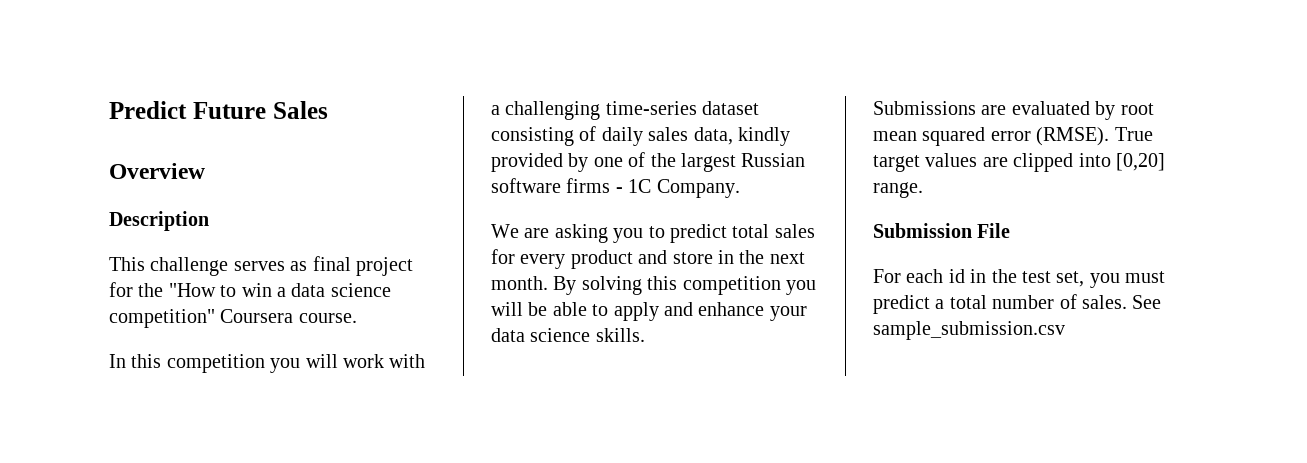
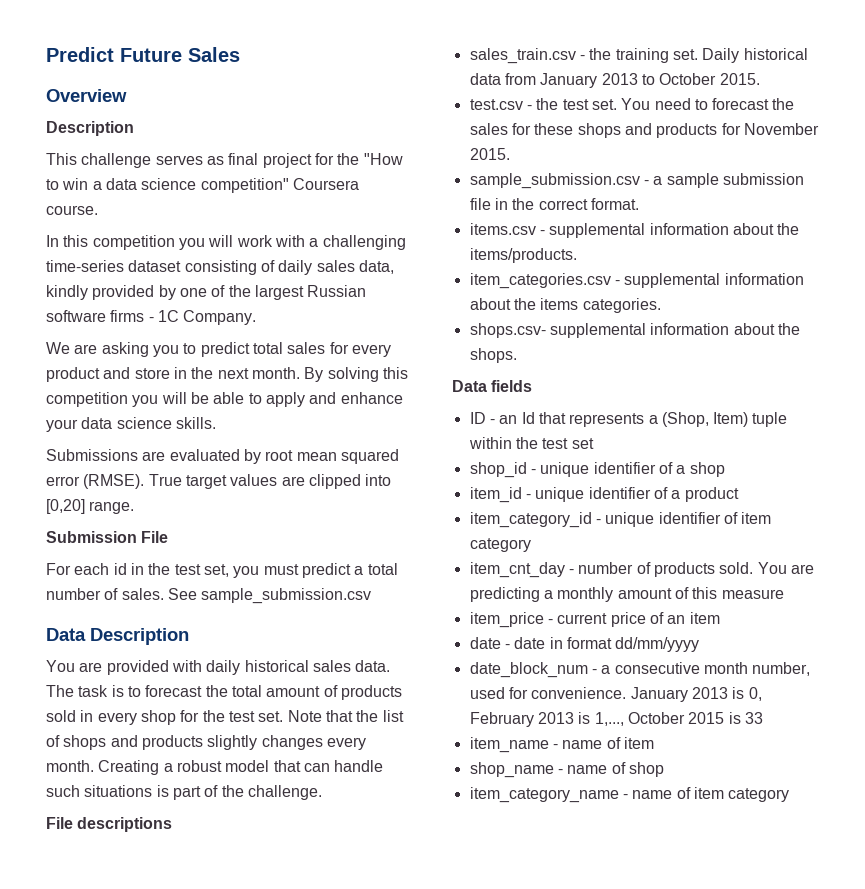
(1065, 330) none -> [46,628,189,645] [46,660,391,675] [46,685,402,700] [46,710,404,725] [46,735,366,750] [46,760,384,775] [46,785,322,800] [46,817,173,832] [469,48,808,64] [469,73,760,88] [469,98,795,110] [469,123,819,138] [469,148,510,160] [469,173,804,189] [469,198,639,210] [469,223,800,238] [469,248,577,263] [469,273,804,289] [469,298,661,313] [469,323,800,338] [469,348,517,363] [452,380,533,392] [469,412,788,427] [468,437,594,449] [469,462,725,478] [469,487,739,503] [469,512,772,528] [469,538,531,552] [469,562,814,578] [469,587,784,602] [469,612,720,628] [469,637,700,652] [469,662,811,678] [469,687,762,702] [469,712,763,727] [469,737,654,753] [469,762,664,778] [469,787,790,803] // Data Description // You are provided with daily historical sales data. The task is to forecast the total amount of products sold in every shop for the test set. Note that the list of shops and products slightly changes every month. Creating a robust model that can handle such situations is part of the challenge. // File descriptions // sales_train.csv - the training set. Daily historical data from January 2013 to October 2015. // test.csv - the test set. You need to forecast the sales for these shops and products for November 2015. // sample_submission.csv - a sample submission file in the correct format. // items.csv - supplemental information about the items/products. // item_categories.csv - supplemental information about the items categories. // shops.csv- supplemental information about the shops. // Data fields // ID - an Id that represents a (Shop, Item) tuple within the test set // shop_id - unique identifier of a shop // item_id - unique identifier of a product // item_category_id - unique identifier of item category // item_cnt_day - number of products sold. You are predicting a monthly amount of this measure // item_price - current price of an item // date - date in format dd/mm/yyyy // date_block_num - a consecutive month number, used for convenience. January 2013 is 0, February 2013 is 1,..., October 2015 is 33 // item_name - name of item // shop_name - name of shop // item_category_name - name of item category

